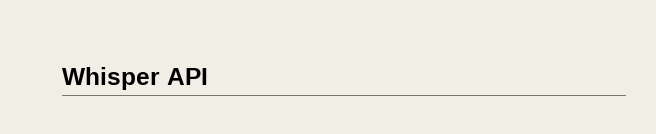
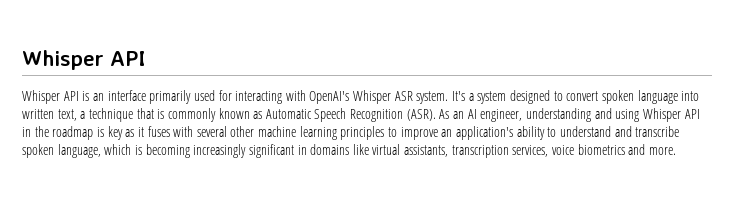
[62,67,208,90] Whisper API -> [22,50,146,70] [22,90,700,104] [22,108,700,122] [22,126,680,140] [22,144,676,158] Whisper API // Whisper API is an interface primarily used for interacting with OpenAI's Whisper ASR system. It's a system designed to convert spoken language into written text, a technique that is commonly known as Automatic Speech Recognition (ASR). As an AI engineer, understanding and using Whisper API in the roadmap is key as it fuses with several other machine learning principles to improve an application's ability to understand and transcribe spoken language, which is becoming increasingly significant in domains like virtual assistants, transcription services, voice biometrics and more.

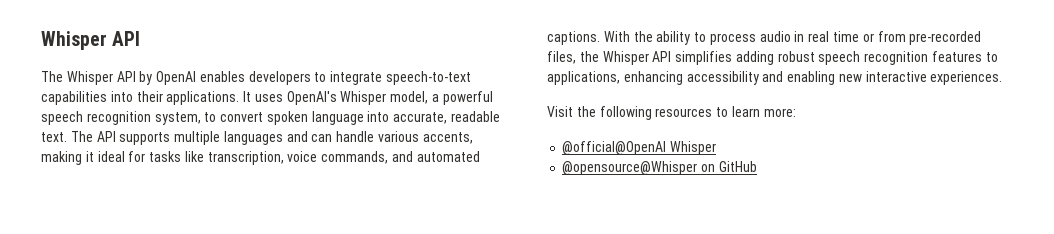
[22,90,550,104] Whisper API is an interface primarily used for interacting with OpenAI's Whisper ASR system. It's a system designed -> [41,71,472,85] [41,91,493,105] [41,111,201,125] The Whisper API by OpenAI enables developers to integrate speech-to-text capabilities into their applications. It uses OpenAI's Whisper model, a powerful speech recognition system,
[22,108,700,122] [22,126,680,140] [22,144,676,158] written text, a technique that is commonly known as Automatic Speech Recognition (ASR). As an AI engineer, understanding and using Whisper API in the roadmap is key as it fuses with several other machine learning principles to improve an application's ability to understand and transcribe spoken language, which is becoming increasingly significant in domains like virtual assistants, transcription services, voice biometrics and more. -> [393,111,501,124] [41,131,473,145] [41,151,480,165] [547,31,982,45] [547,51,998,65] [547,71,1003,85] [547,106,796,120] [562,141,717,155] [562,161,757,175] accurate, readable text. The API supports multiple languages and can handle various accents, making it ideal for tasks like transcription, voice commands, and automated captions. With the ability to process audio in real time or from pre-recorded files, the Whisper API simplifies adding robust speech recognition features to applications, enhancing accessibility and enabling new interactive experiences. // Visit the following resources to learn more: // @official@OpenAI Whisper // @opensource@Whisper on GitHub

